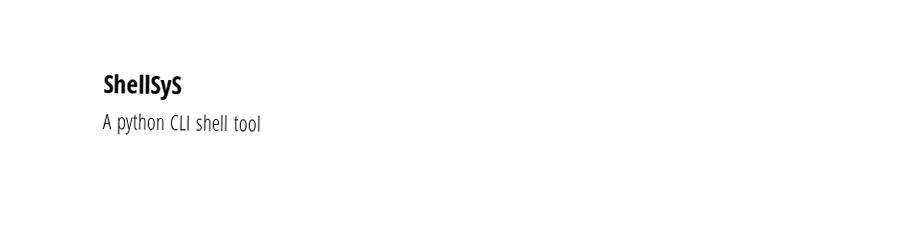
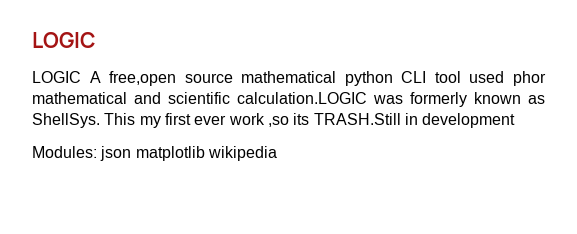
[103,74,182,101] [102,113,261,136] ShellSyS // A python CLI shell tool -> [32,32,96,48] [32,71,546,86] [32,92,545,107] [32,113,516,128] [32,146,277,161] LOGIC // LOGIC A free,open source mathematical python CLI tool used phor mathematical and scientific calculation.LOGIC was formerly known as ShellSys. This my first ever work ,so its TRASH.Still in development // Modules: json matplotlib wikipedia

